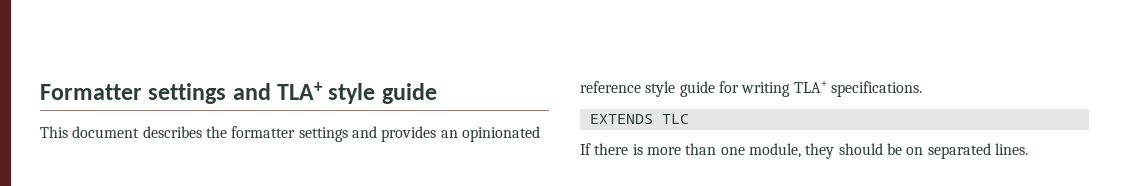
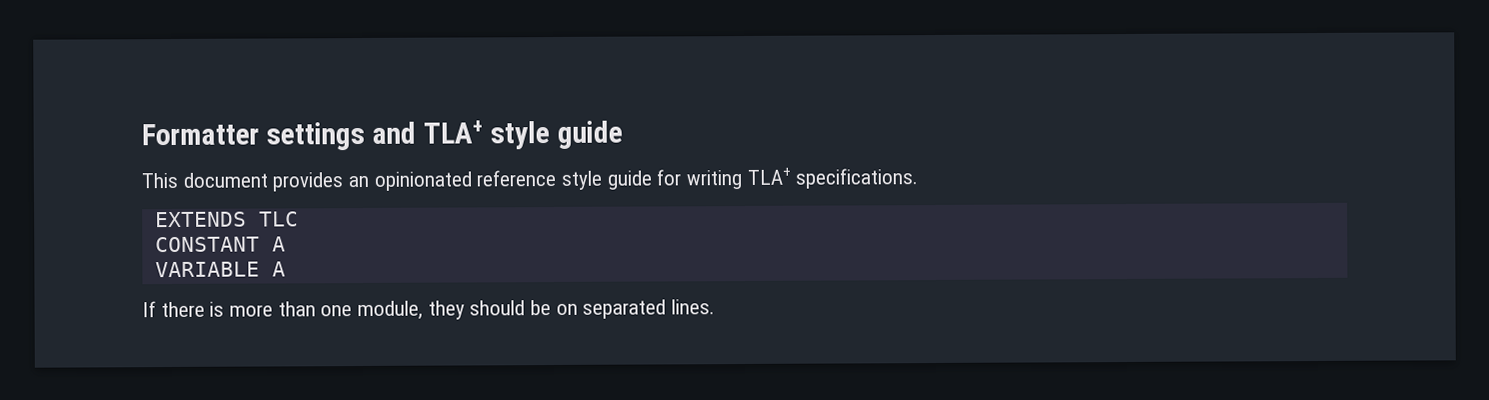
[142,126,377,142] describes the formatter settings and -> (268, 180) none
(689, 119) none -> [154,236,286,253] [154,261,286,278] // CONSTANT A // VARIABLE A

